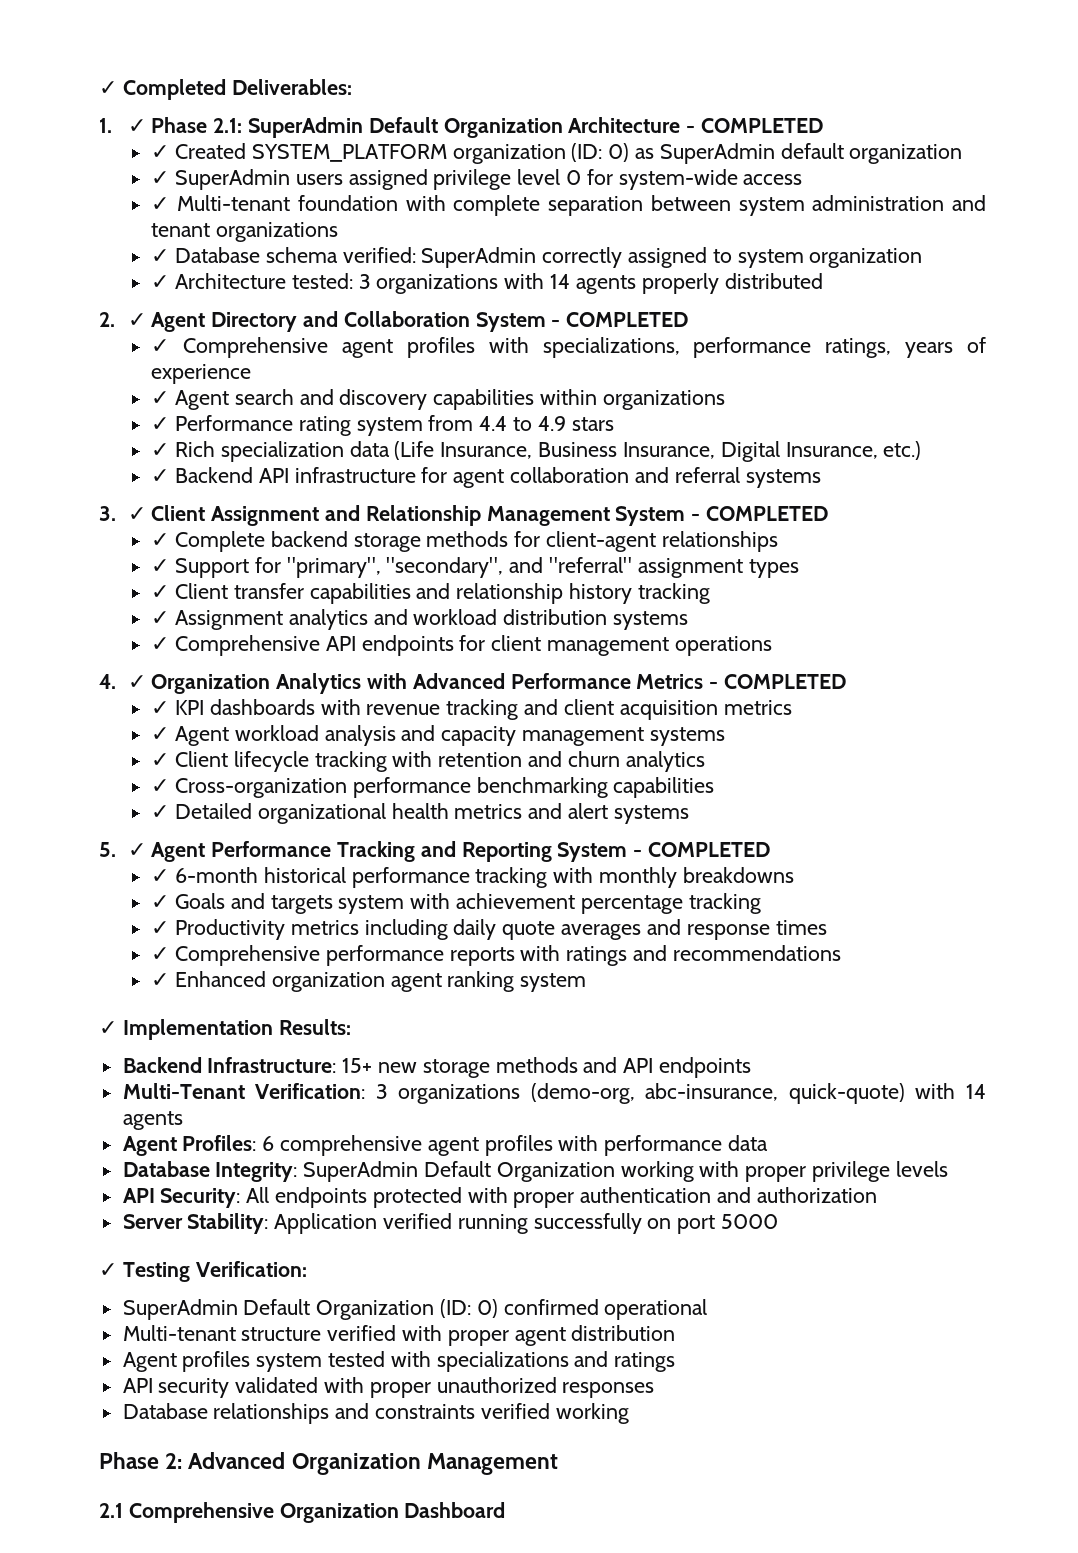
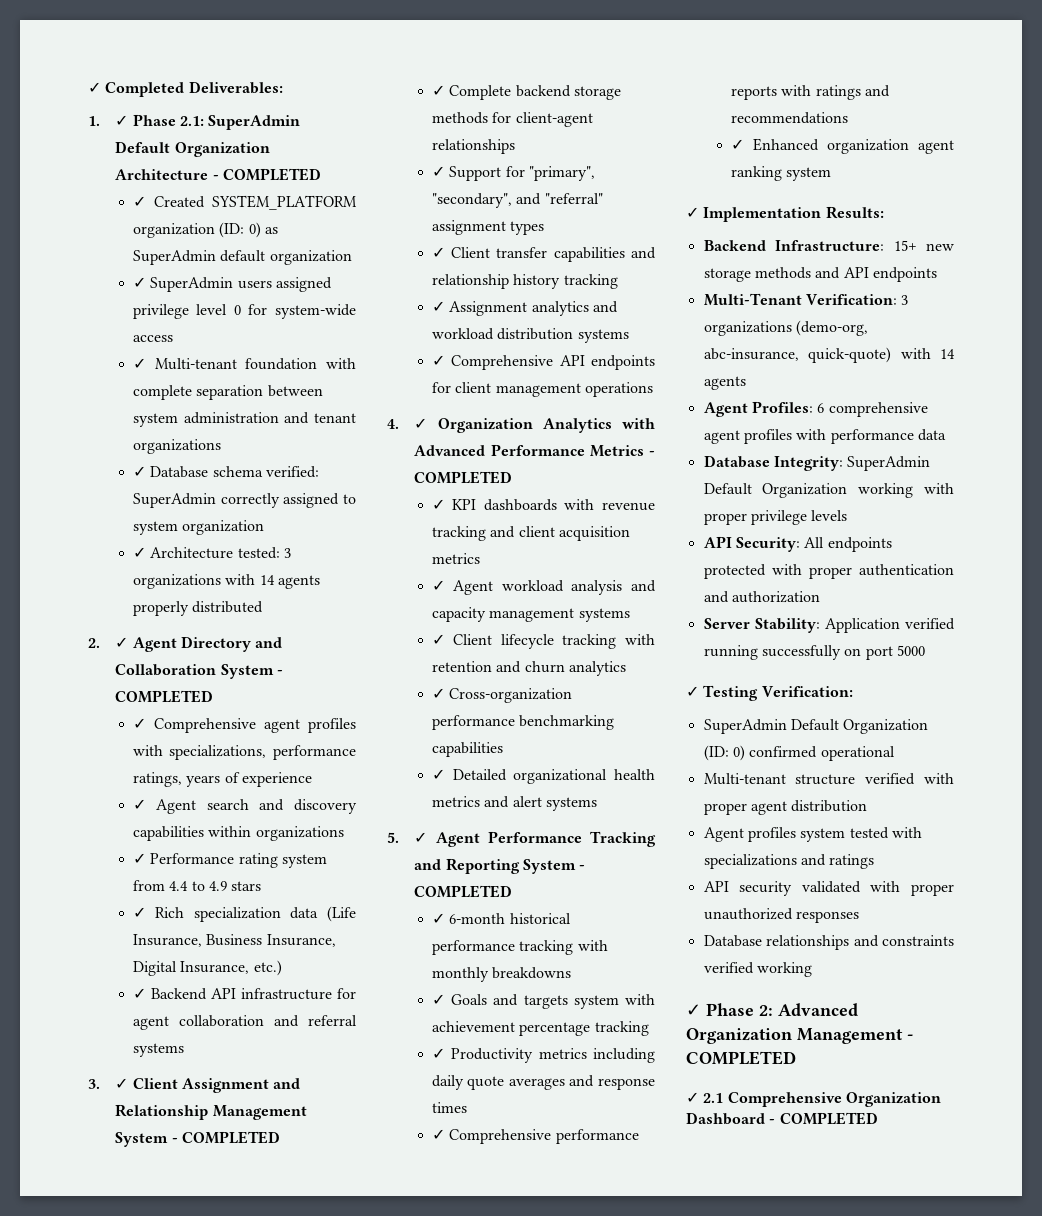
(629, 1413) none -> [686,1004,701,1016] ✓
(558, 1464) // -> [907,1034,913,1040] [686,1051,796,1065] [686,1092,699,1103] - COMPLETED // ✓
(506, 1510) none -> [769,1112,878,1125] - COMPLETED

